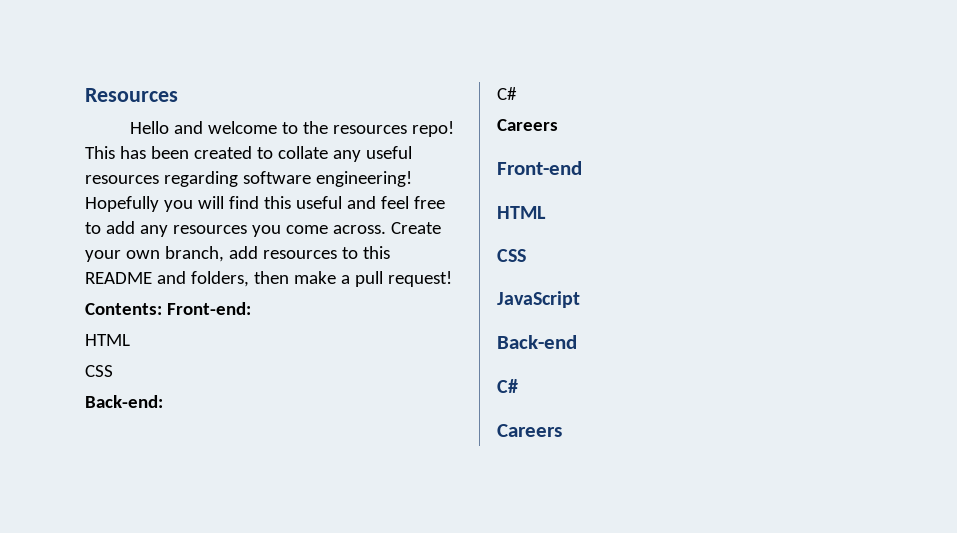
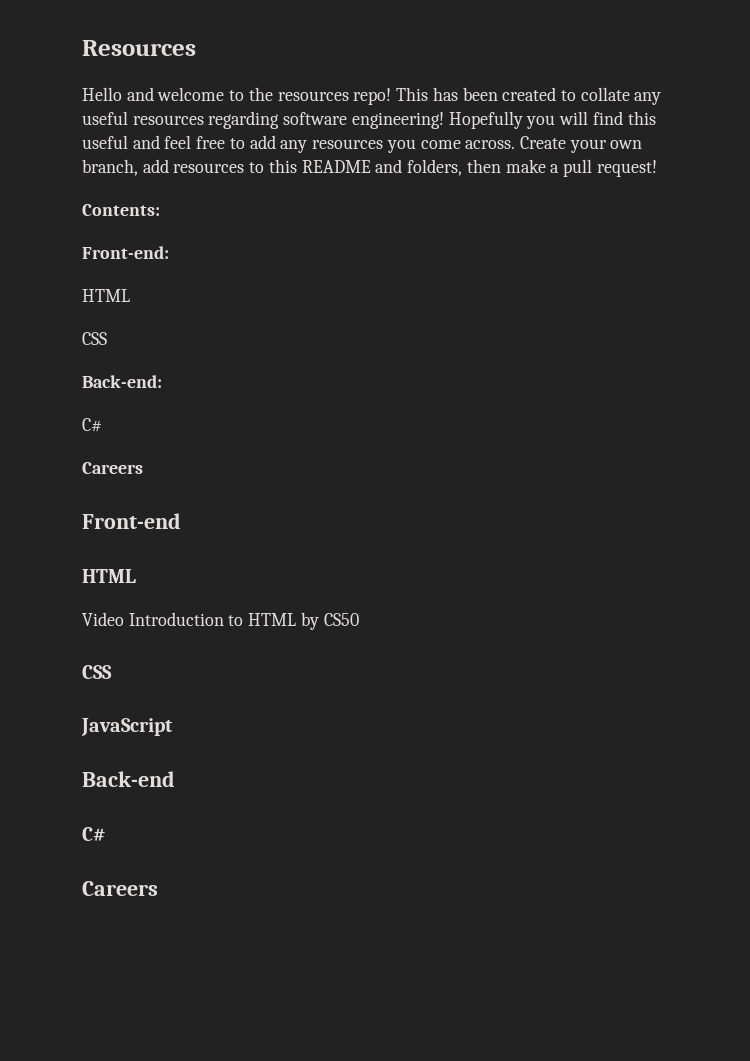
(162, 309) none -> (160, 210) //
(546, 212) none -> [82,612,359,630] // Video Introduction to HTML by CS50

